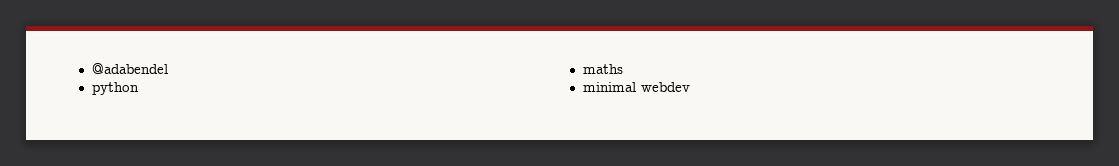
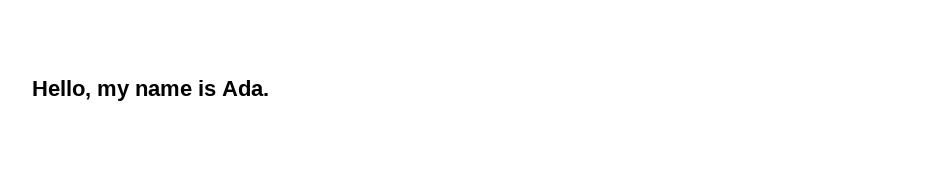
[91,63,168,74] [91,82,139,95] [582,64,623,74] [582,82,690,92] @adabendel // python // maths // minimal webdev -> [32,80,269,101] Hello, my name is Ada.

